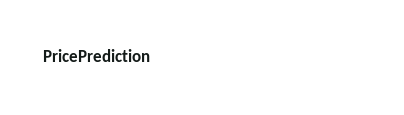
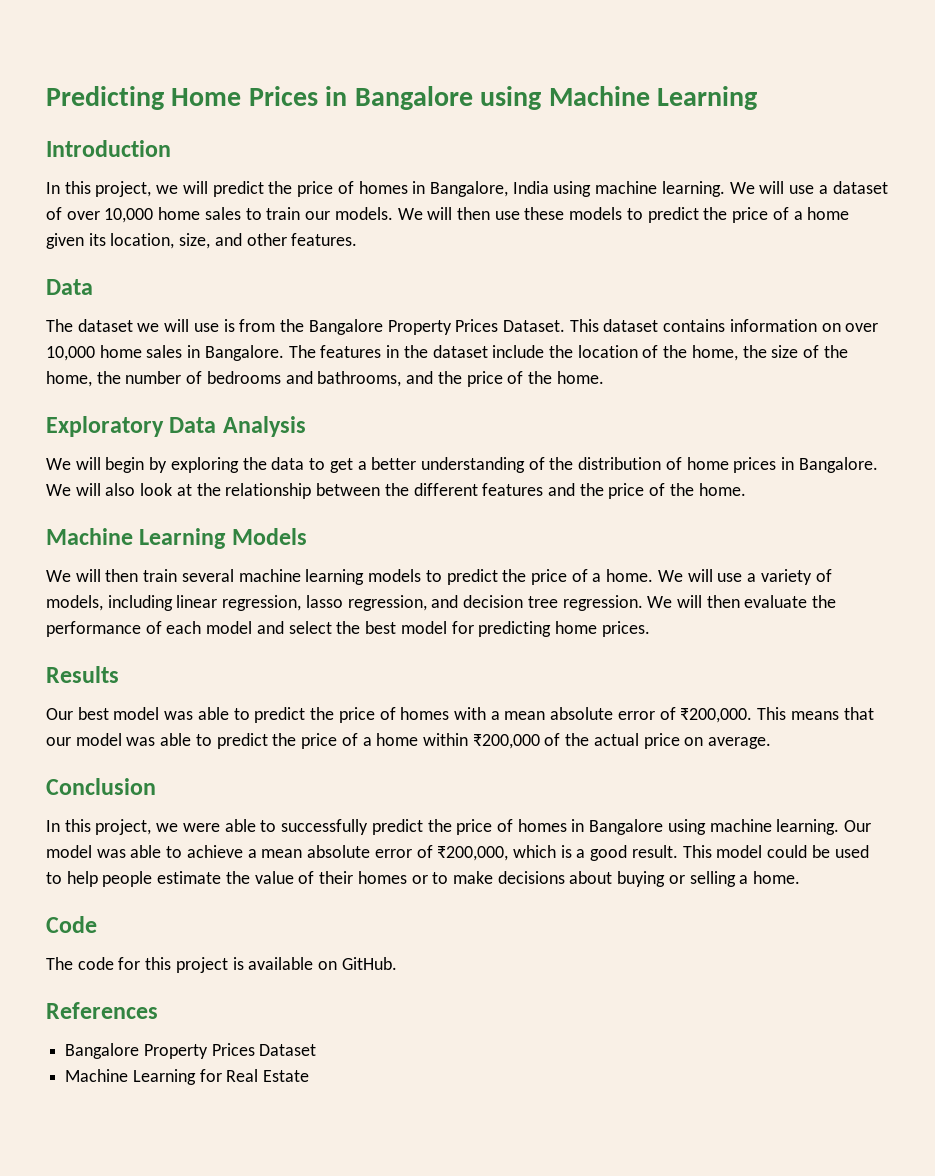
[43,49,150,62] PricePrediction -> [46,86,757,110] [46,140,171,157] [46,181,888,197] [46,207,850,223] [46,233,358,249] [46,279,93,295] [46,319,879,335] [46,345,848,361] [46,371,604,387] [46,416,306,437] [46,457,878,473] [46,483,746,499] [46,528,307,549] [46,569,832,585] [46,595,837,611] [46,621,650,637] [46,666,119,683] [46,707,874,723] [46,733,772,749] [46,778,156,795] [46,819,872,835] [46,845,869,861] [46,871,801,887] [46,916,97,933] [46,957,397,973] [46,1002,158,1019] [65,1043,317,1059] [65,1069,310,1085] Predicting Home Prices in Bangalore using Machine Learning // Introduction // In this project, we will predict the price of homes in Bangalore, India using machine learning. We will use a dataset of over 10,000 home sales to train our models. We will then use these models to predict the price of a home given its location, size, and other features. // Data // The dataset we will use is from the Bangalore Property Prices Dataset. This dataset contains information on over 10,000 home sales in Bangalore. The features in the dataset include the location of the home, the size of the home, the number of bedrooms and bathrooms, and the price of the home. // Exploratory Data Analysis // We will begin by exploring the data to get a better understanding of the distribution of home prices in Bangalore. We will also look at the relationship between the different features and the price of the home. // Machine Learning Models // We will then train several machine learning models to predict the price of a home. We will use a variety of models, including linear regression, lasso regression, and decision tree regression. We will then evaluate the performance of each model and select the best model for predicting home prices. // Results // Our best model was able to predict the price of homes with a mean absolute error of ₹200,000. This means that our model was able to predict the price of a home within ₹200,000 of the actual price on average. // Conclusion // In this project, we were able to successfully predict the price of homes in Bangalore using machine learning. Our model was able to achieve a mean absolute error of ₹200,000, which is a good result. This model could be used to help people estimate the value of their homes or to make decisions about buying or selling a home. // Code // The code for this project is available on GitHub. // References // Bangalore Property Prices Dataset // Machine Learning for Real Estate

